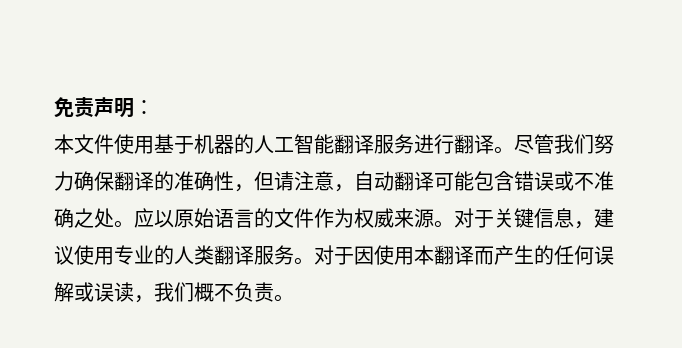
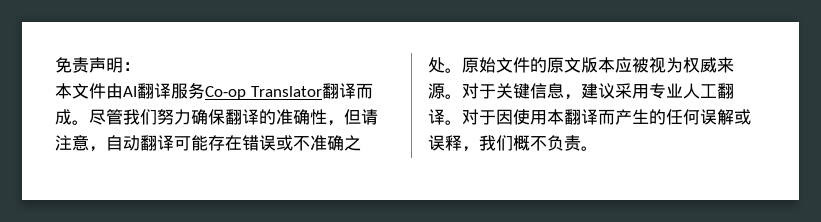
[114,134,494,154] 使用基于机器的人工智能翻译服务进行翻译 -> [106,83,373,100] [55,109,72,125] 由AI翻译服务Co-op Translator翻译而成
[474,171,514,191] 包含 -> [208,135,242,151] 存在
[134,208,334,228] 应以原始语言的文件作 -> [462,57,666,73] 原始文件的原文版本应被视
[74,245,294,265] 使用专业的人类翻译服务 -> [615,83,734,99] [428,109,445,125] 采用专业人工翻译
[114,282,134,302] 读 -> [445,135,462,151] 释

